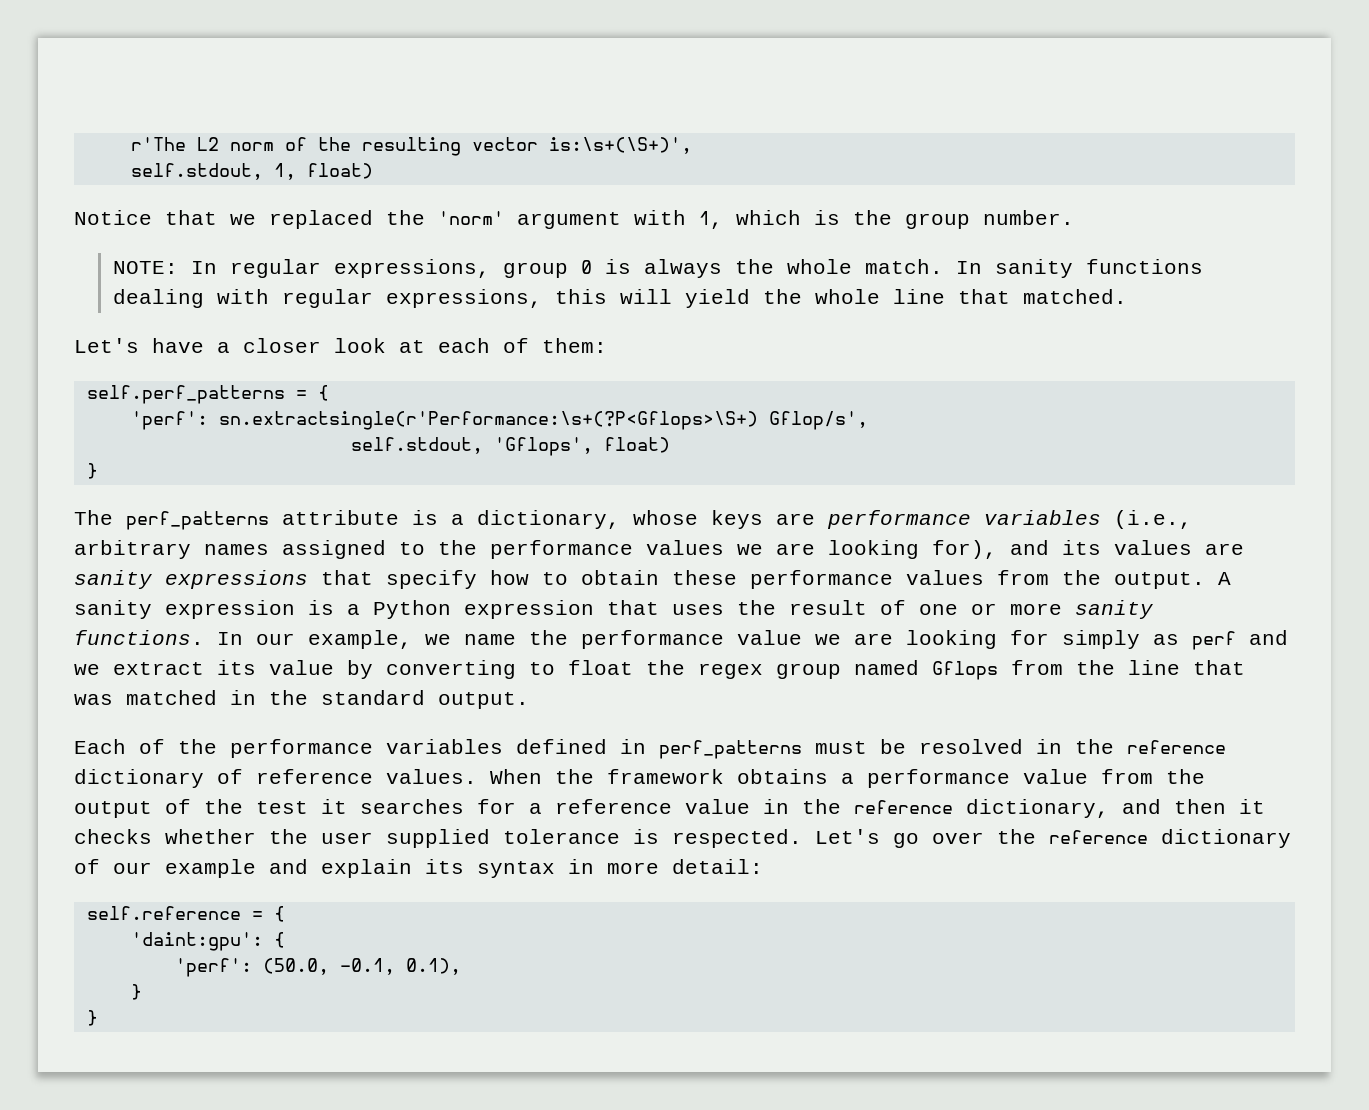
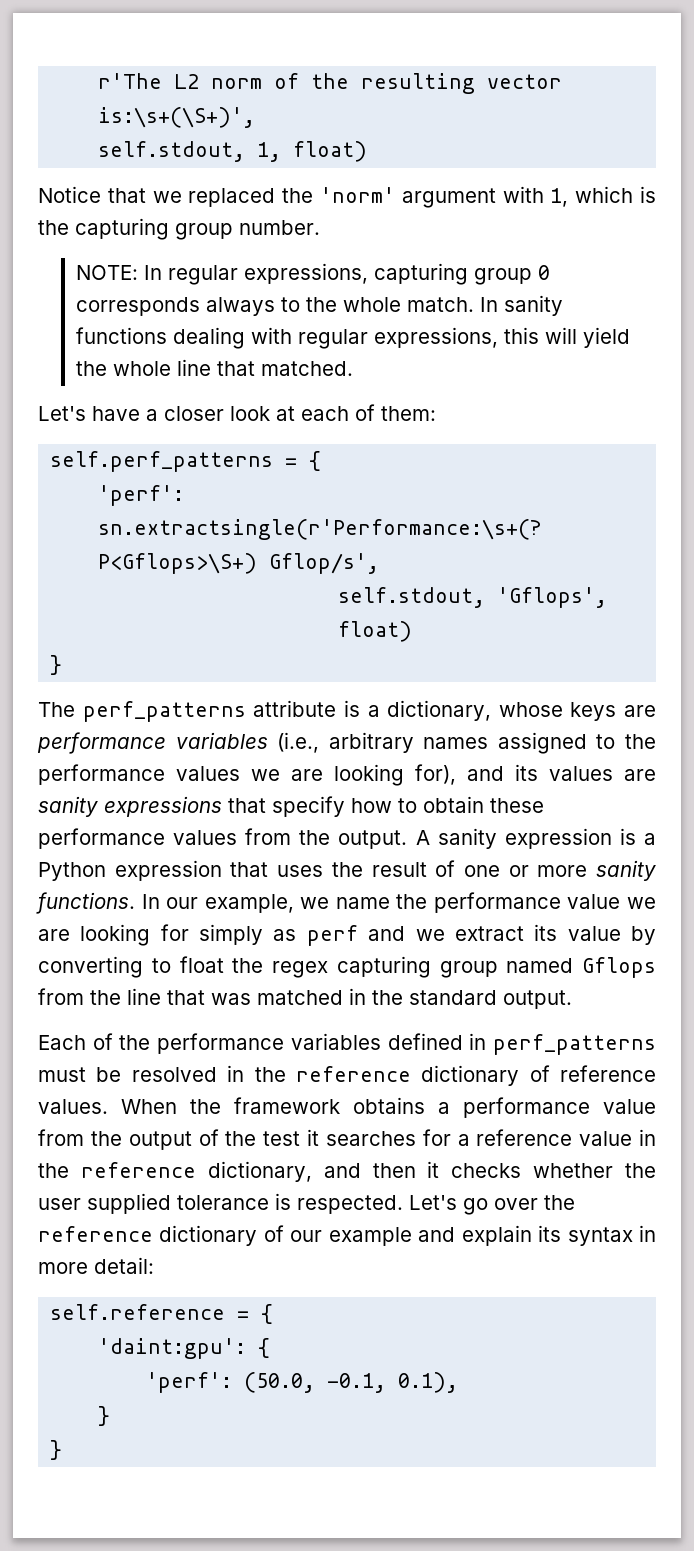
(892, 217) none -> [75,218,169,240] capturing
(490, 268) none -> [373,263,468,285] capturing
[604,259,722,278] is always -> [75,297,300,316] corresponds always to
(763, 671) none -> [336,956,431,978] capturing

